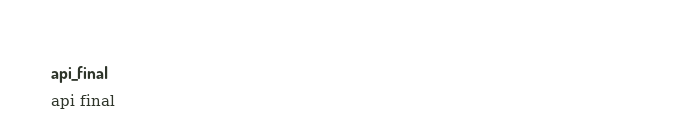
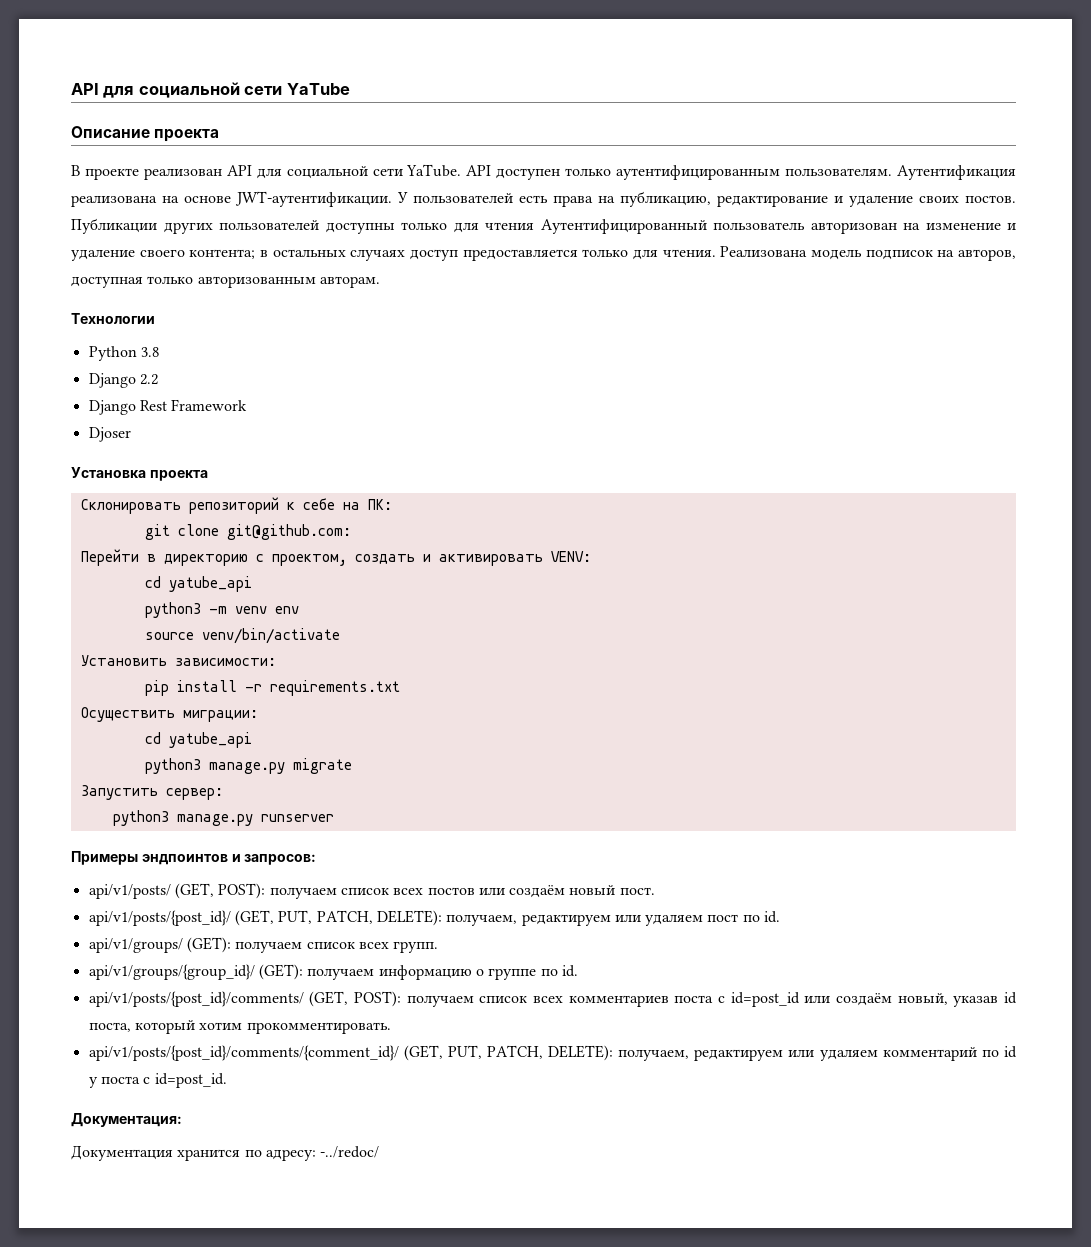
[51,66,108,83] [51,94,115,109] api_final // api final -> [71,82,350,98] [71,126,220,142] [71,164,1016,180] [71,191,1016,207] [71,218,1016,234] [71,246,1016,261] [71,276,380,288] [71,313,155,324] [88,346,159,361] [88,373,158,388] [88,399,248,415] [88,427,131,442] [71,467,208,481] [80,497,392,514] [144,524,351,540] [80,549,591,566] [144,576,252,592] [144,602,299,618] [144,628,340,644] [80,655,276,666] [144,680,400,696] [80,707,258,722] [144,732,252,748] [144,758,352,774] [80,785,223,800] [112,810,334,826] [71,851,317,865] [88,883,655,899] [88,910,781,926] [88,937,439,953] [88,964,578,980] [88,991,1018,1007] [88,1020,391,1034] [88,1045,1017,1061] [88,1073,227,1088] [71,1113,182,1127] [71,1145,380,1161] API для социальной сети YaTube // Описание проекта // В проекте реализован API для социальной сети YaTube. API доступен только аутентифицированным пользователям. Аутентификация реализована на основе JWT-аутентификации. У пользователей есть права на публикацию, редактирование и удаление своих постов. Публикации других пользователей доступны только для чтения Аутентифицированный пользователь авторизован на изменение и удаление своего контента; в остальных случаях доступ предоставляется только для чтения. Реализована модель подписок на авторов, доступная только авторизованным авторам. // Технологии // Python 3.8 // Django 2.2 // Django Rest Framework // Djoser // Установка проекта // Склонировать репозиторий к себе на ПК: // git clone git@github.com: // Перейти в директорию с проектом, создать и активировать VENV: // cd yatube_api // python3 -m venv env // source venv/bin/activate // Установить зависимости: // pip install -r requirements.txt // Осуществить миграции: // cd yatube_api // python3 manage.py migrate // Запустить сервер: // python3 manage.py runserver // Примеры эндпоинтов и запросов: // api/v1/posts/ (GET, POST): получаем список всех постов или создаём новый пост. // api/v1/posts/{post_id}/ (GET, PUT, PATCH, DELETE): получаем, редактируем или удаляем пост по id. // api/v1/groups/ (GET): получаем список всех групп. // api/v1/groups/{group_id}/ (GET): получаем информацию о группе по id. // api/v1/posts/{post_id}/comments/ (GET, POST): получаем список всех комментариев поста с id=post_id или создаём новый, указав id поста, который хотим прокомментировать. // api/v1/posts/{post_id}/comments/{comment_id}/ (GET, PUT, PATCH, DELETE): получаем, редактируем или удаляем комментарий по id у поста с id=post_id. // Документация: // Документация хранится по адресу: -../redoc/

